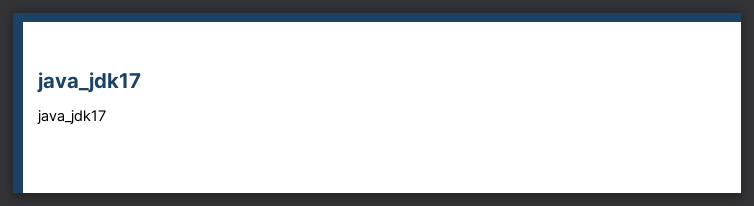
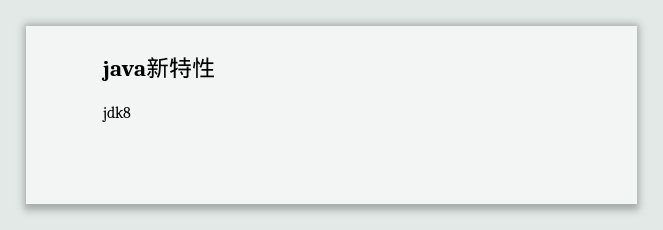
[37,72,141,93] [37,110,106,124] java_jdk17 // java_jdk17 -> [101,57,215,81] [102,106,131,122] java新特性 // jdk8

